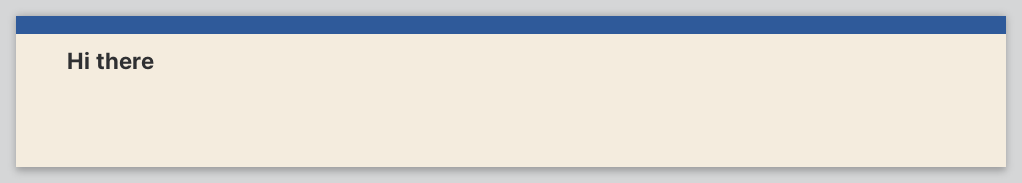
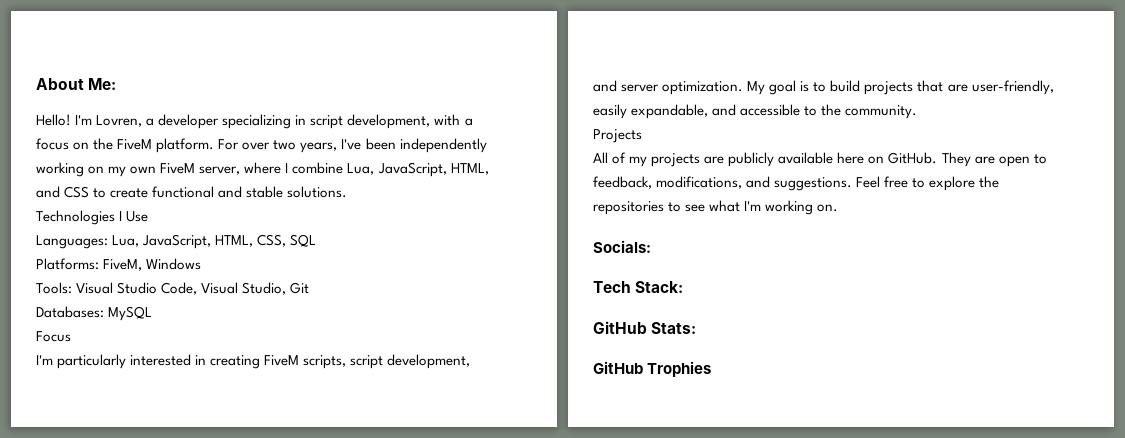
[67,51,155,70] Hi there -> [36,78,117,90] [36,114,473,129] [36,138,487,153] [36,162,489,177] [36,186,348,198] [36,210,149,225] [36,234,317,249] [36,258,202,271] [36,282,310,295] [36,306,153,321] [36,331,71,342] [36,354,471,369] [593,80,1054,95] [593,104,918,119] [593,129,642,143] [593,152,1047,167] [593,176,1000,191] [593,200,839,215] [593,240,651,253] [593,281,684,293] [593,321,697,334] [593,361,712,377] About Me: // Hello! I'm Lovren, a developer specializing in script development, with a focus on the FiveM platform. For over two years, I've been independently working on my own FiveM server, where I combine Lua, JavaScript, HTML, and CSS to create functional and stable solutions. // Technologies I Use // Languages: Lua, JavaScript, HTML, CSS, SQL // Platforms: FiveM, Windows // Tools: Visual Studio Code, Visual Studio, Git // Databases: MySQL // Focus // I'm particularly interested in creating FiveM scripts, script development, and server optimization. My goal is to build projects that are user-friendly, easily expandable, and accessible to the community. // Projects // All of my projects are publicly available here on GitHub. They are open to feedback, modifications, and suggestions. Feel free to explore the repositories to see what I'm working on. // Socials: // Tech Stack: // GitHub Stats: // GitHub Trophies

